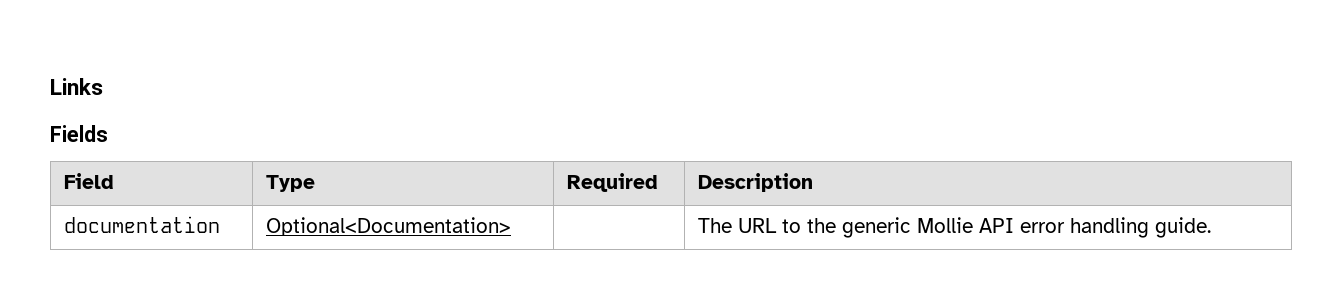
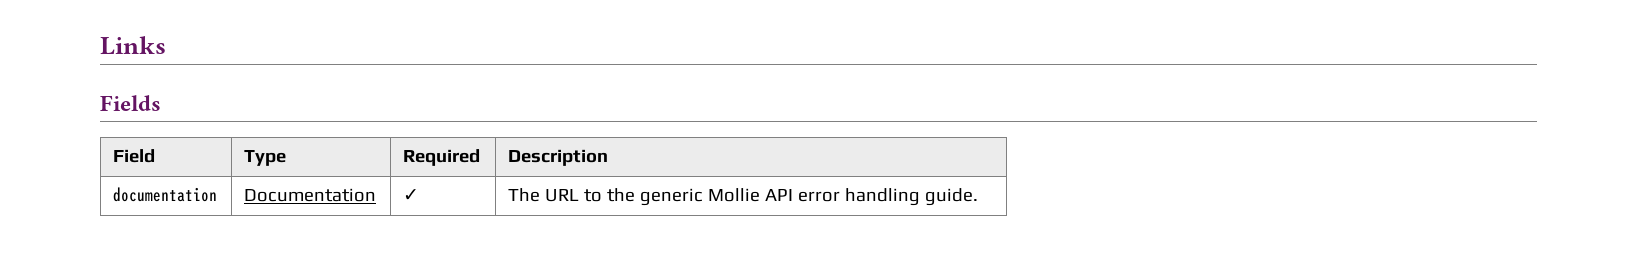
[265,217,511,236] Optional<Documentation> | -> [244,188,377,202] [403,189,420,201] Documentation | ✓

